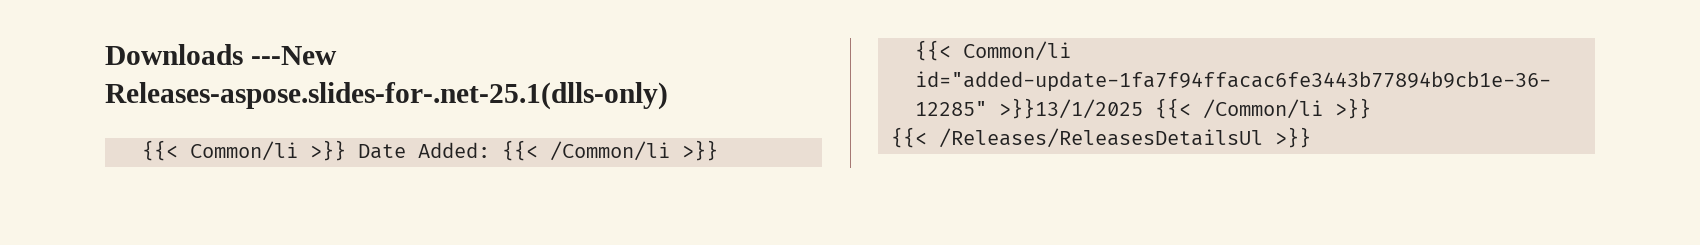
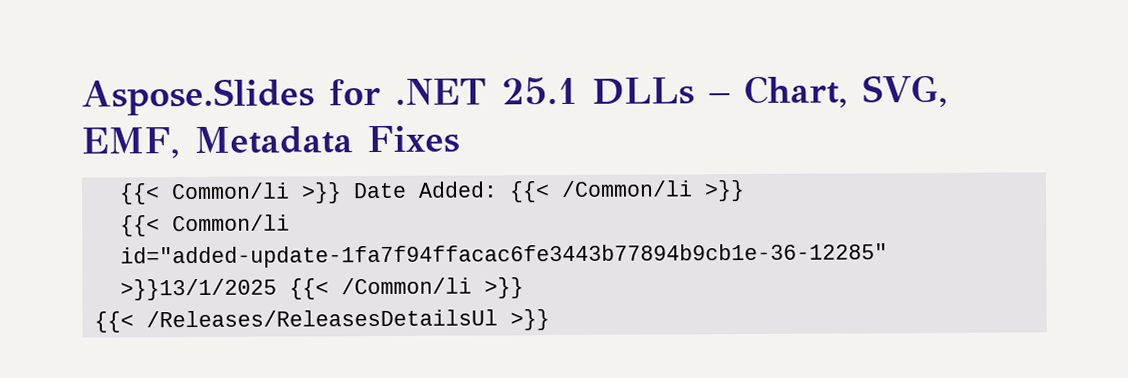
[105,44,337,65] [105,82,668,110] Downloads ---New Releases-aspose.slides-for-.net-25.1(dlls-only) -> [81,74,948,116] [81,125,460,159] Aspose.Slides for .NET 25.1 DLLs – Chart, SVG, EMF, Metadata Fixes

